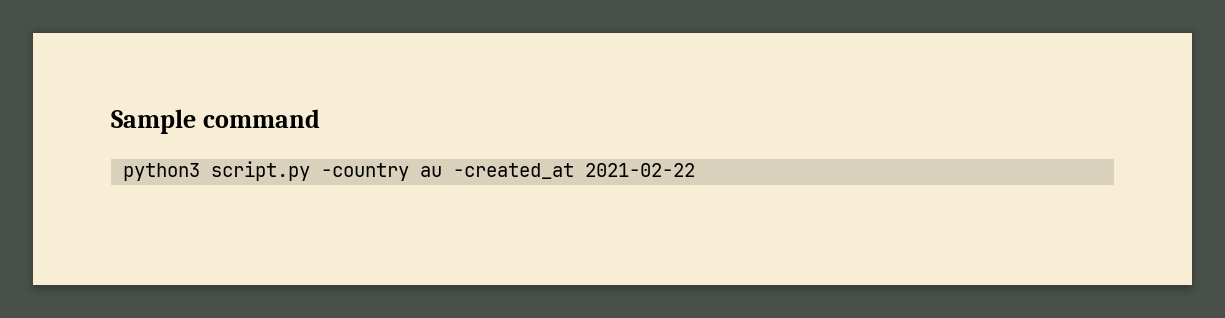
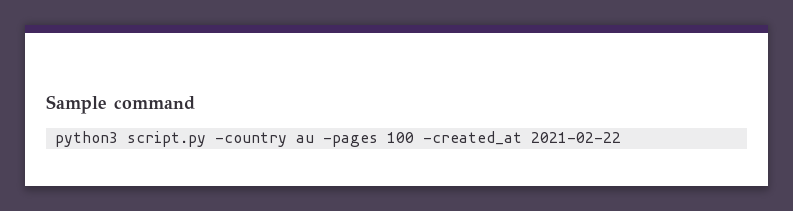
(443, 171) none -> [322,132,414,147] -pages 100

